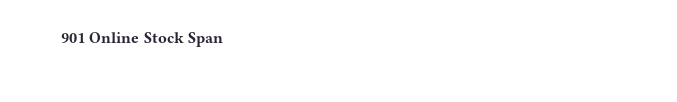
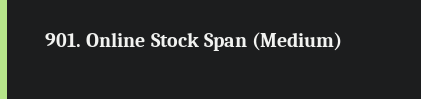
[61,33,85,43] 901 -> [45,33,81,47] 901.
(223, 39) none -> [252,32,343,51] (Medium)

